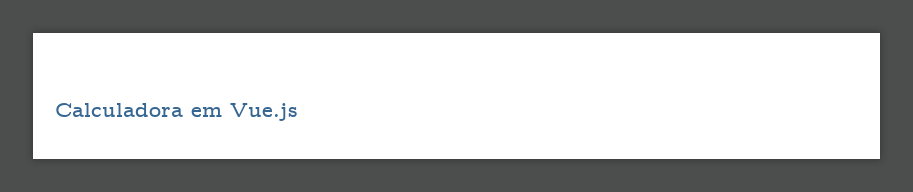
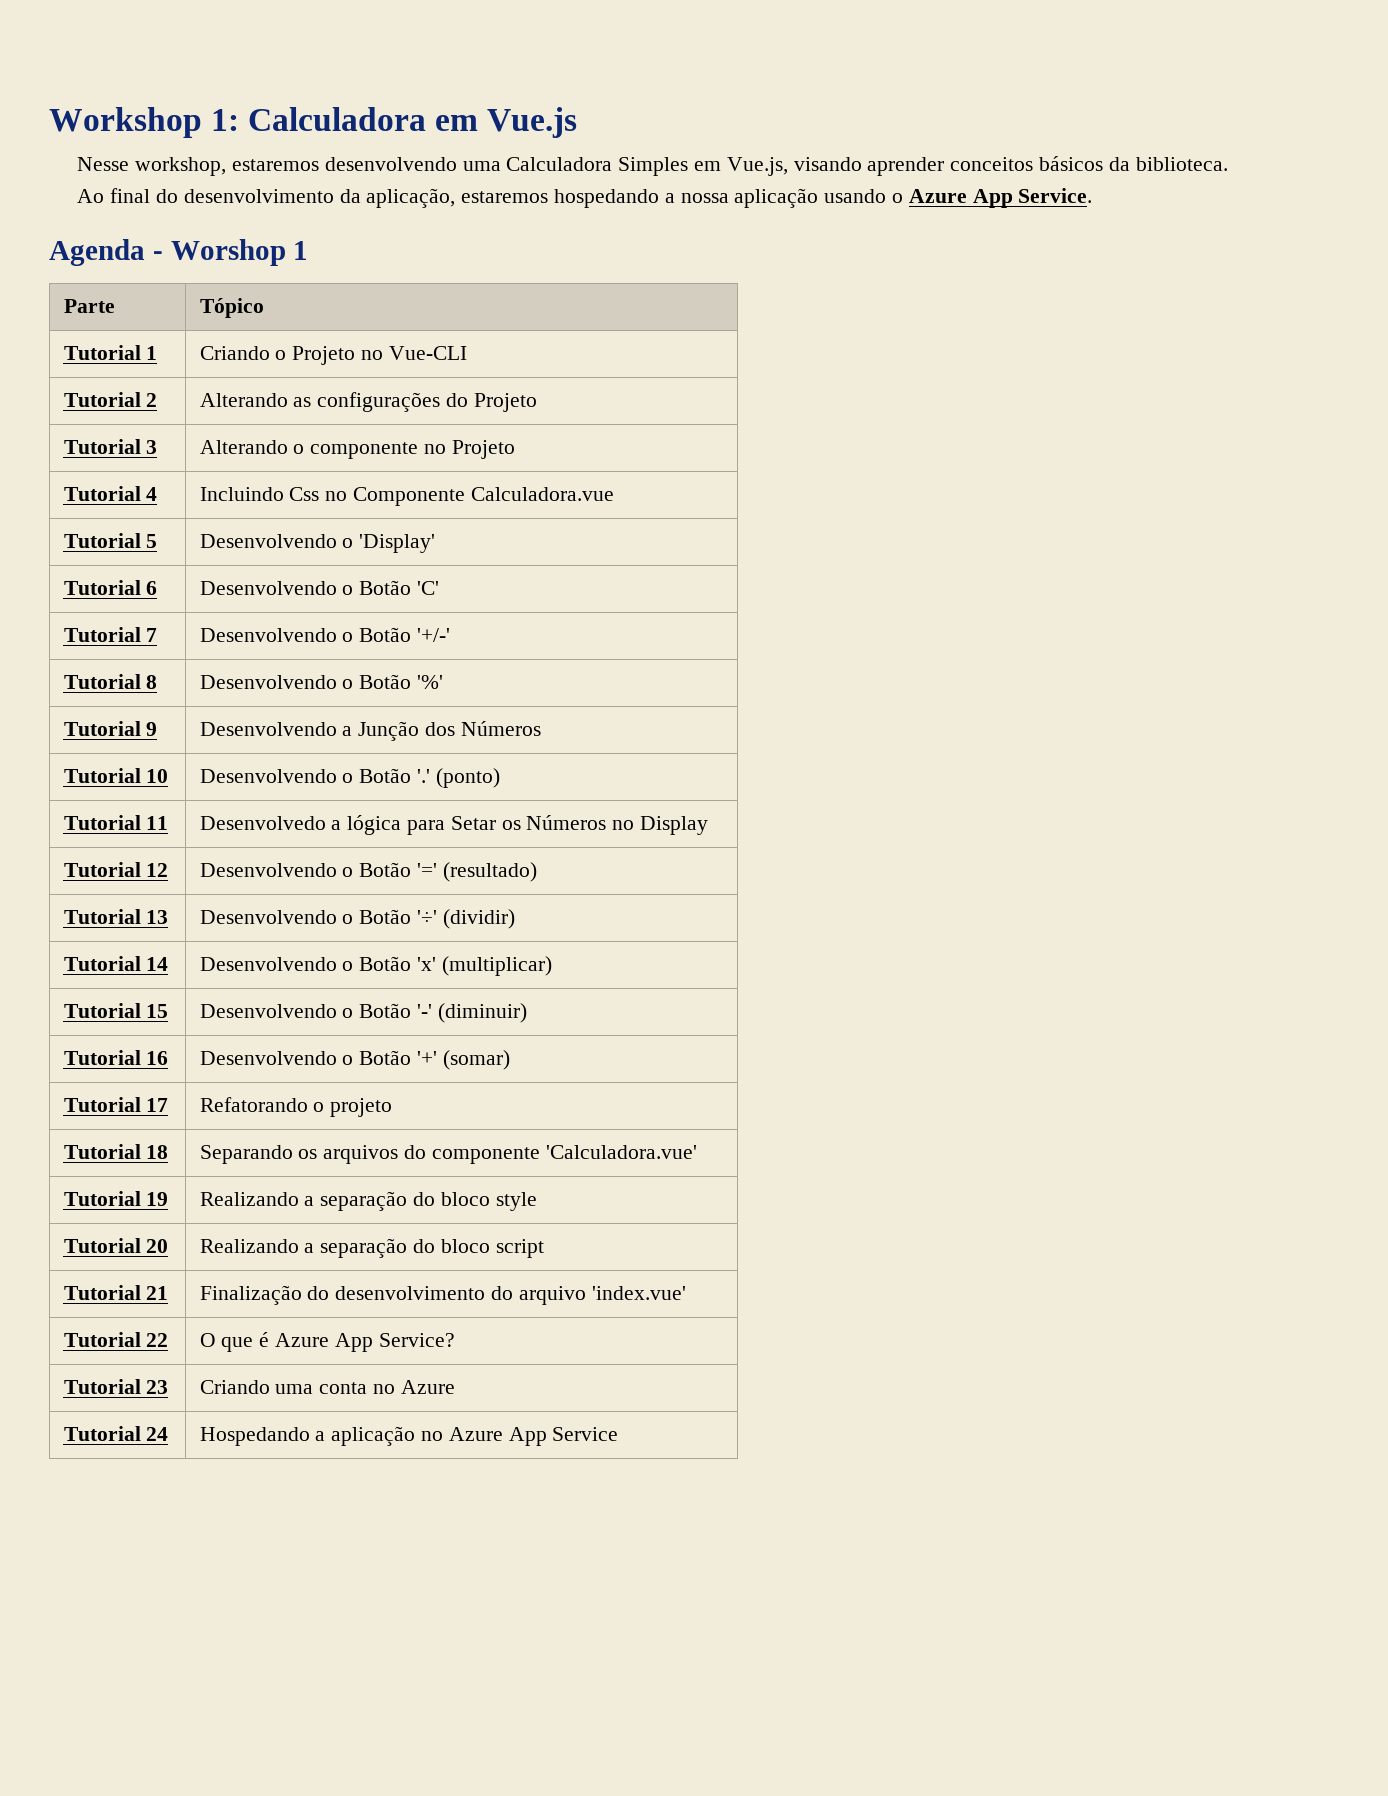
(55, 110) none -> [49,107,240,138] Workshop 1:
(298, 112) none -> [77,156,1228,176] [77,188,1093,208] [49,239,309,266] [63,299,115,313] [199,298,264,318] [63,345,158,360] [199,346,467,365] [63,392,158,407] [199,392,537,412] [63,439,158,454] [199,440,515,459] [63,486,158,501] [199,487,614,506] [63,533,158,548] [199,534,436,553] [63,580,158,595] [199,580,439,595] [63,627,158,642] [199,627,450,642] [63,674,158,689] [199,674,443,689] [63,721,158,736] [199,721,541,741] [63,768,169,783] [199,768,500,788] [63,815,169,830] [199,815,708,835] [63,862,169,877] [199,862,537,882] [63,909,169,924] [199,909,515,929] [63,956,169,971] [199,956,552,976] [63,1003,169,1018] [199,1003,527,1023] [63,1050,169,1065] [199,1050,510,1070] [63,1097,169,1112] [199,1097,393,1117] [63,1144,169,1159] [199,1145,697,1164] [63,1191,169,1206] [199,1191,537,1211] [63,1238,169,1253] [199,1238,544,1258] [63,1285,169,1300] [199,1285,686,1305] [63,1332,169,1347] [199,1332,455,1352] [63,1379,169,1394] [199,1380,455,1394] [63,1426,169,1441] [199,1426,619,1446] // Nesse workshop, estaremos desenvolvendo uma Calculadora Simples em Vue.js, visando aprender conceitos básicos da biblioteca. // Ao final do desenvolvimento da aplicação, estaremos hospedando a nossa aplicação usando o Azure App Service. // Agenda - Worshop 1 // Parte | Tópico // Tutorial 1 | Criando o Projeto no Vue-CLI // Tutorial 2 | Alterando as configurações do Projeto // Tutorial 3 | Alterando o componente no Projeto // Tutorial 4 | Incluindo Css no Componente Calculadora.vue // Tutorial 5 | Desenvolvendo o 'Display' // Tutorial 6 | Desenvolvendo o Botão 'C' // Tutorial 7 | Desenvolvendo o Botão '+/-' // Tutorial 8 | Desenvolvendo o Botão '%' // Tutorial 9 | Desenvolvendo a Junção dos Números // Tutorial 10 | Desenvolvendo o Botão '.' (ponto) // Tutorial 11 | Desenvolvedo a lógica para Setar os Números no Display // Tutorial 12 | Desenvolvendo o Botão '=' (resultado) // Tutorial 13 | Desenvolvendo o Botão '÷' (dividir) // Tutorial 14 | Desenvolvendo o Botão 'x' (multiplicar) // Tutorial 15 | Desenvolvendo o Botão '-' (diminuir) // Tutorial 16 | Desenvolvendo o Botão '+' (somar) // Tutorial 17 | Refatorando o projeto // Tutorial 18 | Separando os arquivos do componente 'Calculadora.vue' // Tutorial 19 | Realizando a separação do bloco style // Tutorial 20 | Realizando a separação do bloco script // Tutorial 21 | Finalização do desenvolvimento do arquivo 'index.vue' // Tutorial 22 | O que é Azure App Service? // Tutorial 23 | Criando uma conta no Azure // Tutorial 24 | Hospedando a aplicação no Azure App Service

